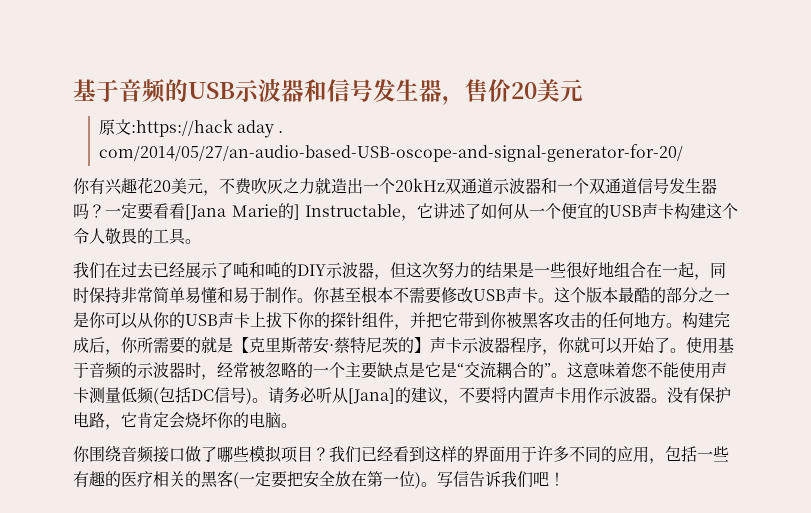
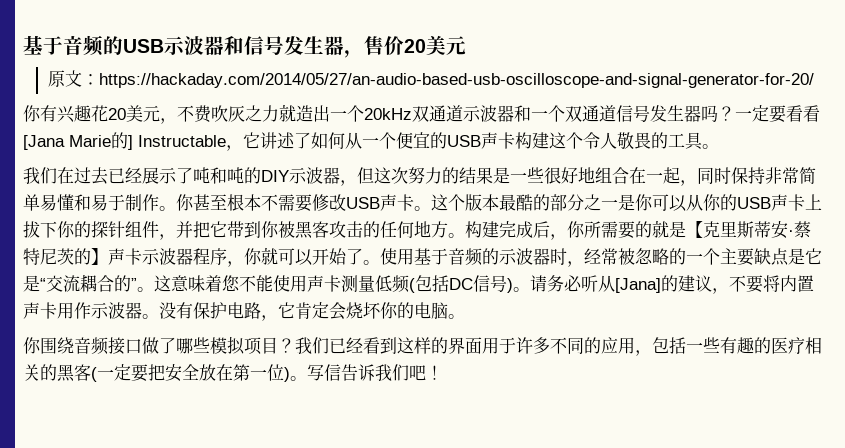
[130,119,284,138] [98,144,683,162] :https://hack aday . com/2014/05/27/an-audio-based-USB-oscope-and-signal-generator-for-20/ -> [81,73,814,88] ：https://hackaday.com/2014/05/27/an-audio-based-usb-oscilloscope-and-signal-generator-for-20/

